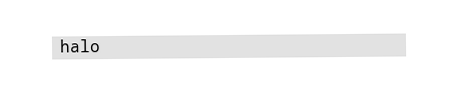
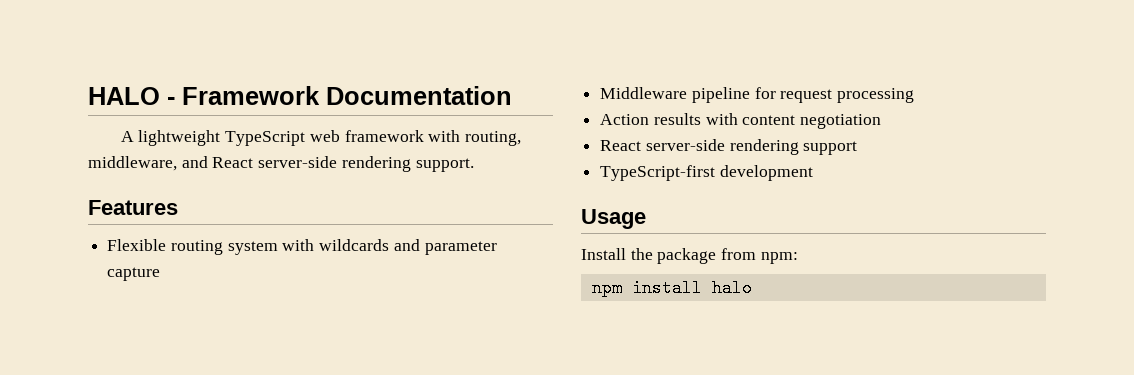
(58, 46) none -> [88,86,512,105] [120,130,521,146] [88,156,474,172] [88,200,178,215] [107,239,497,255] [107,267,161,281] [600,87,915,103] [600,113,882,129] [600,139,858,155] [600,165,813,181] [581,209,646,229] [581,248,798,264] [591,279,702,297] HALO - Framework Documentation // A lightweight TypeScript web framework with routing, middleware, and React server-side rendering support. // Features // Flexible routing system with wildcards and parameter capture // Middleware pipeline for request processing // Action results with content negotiation // React server-side rendering support // TypeScript-first development // Usage // Install the package from npm: // npm install

